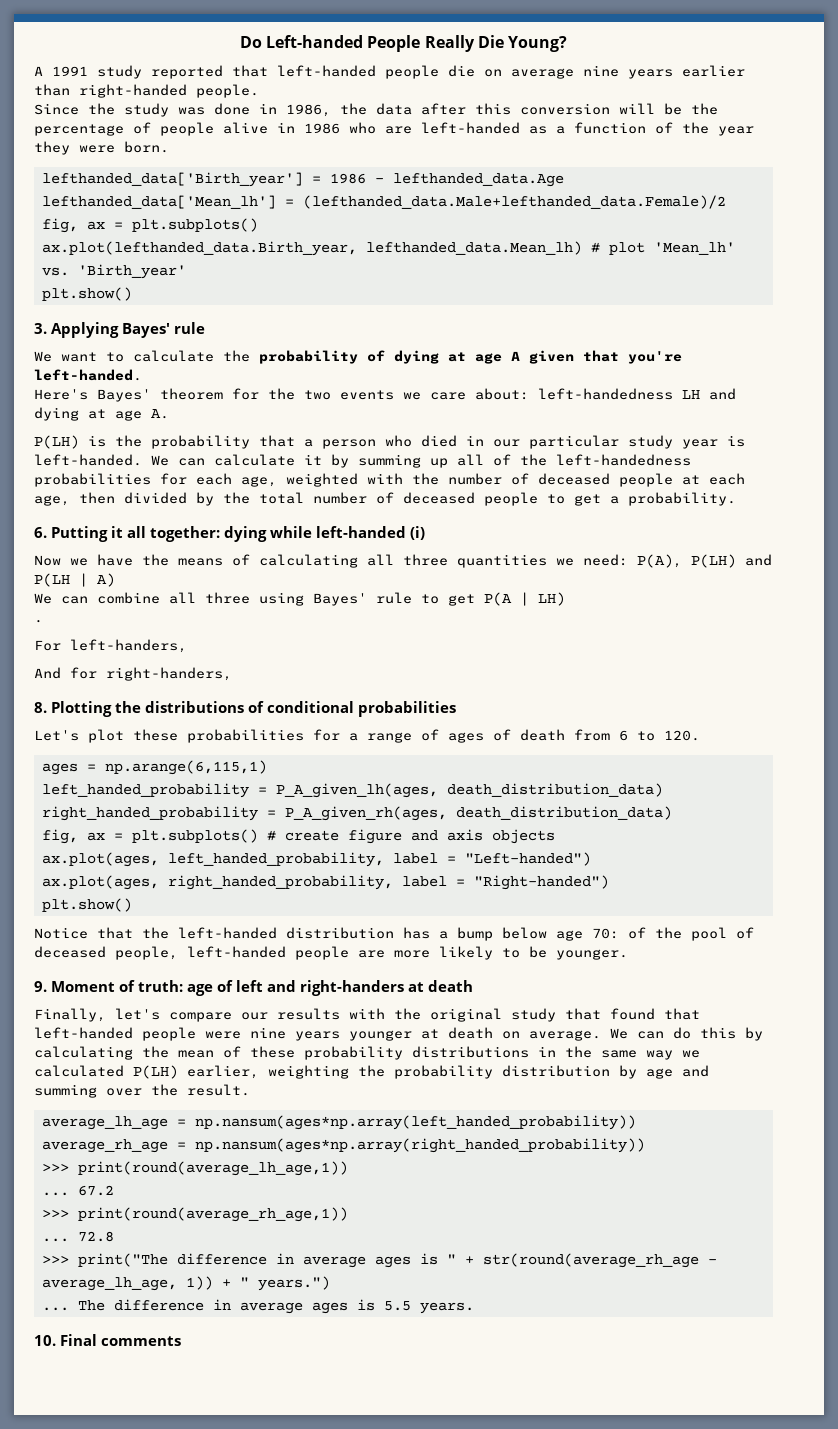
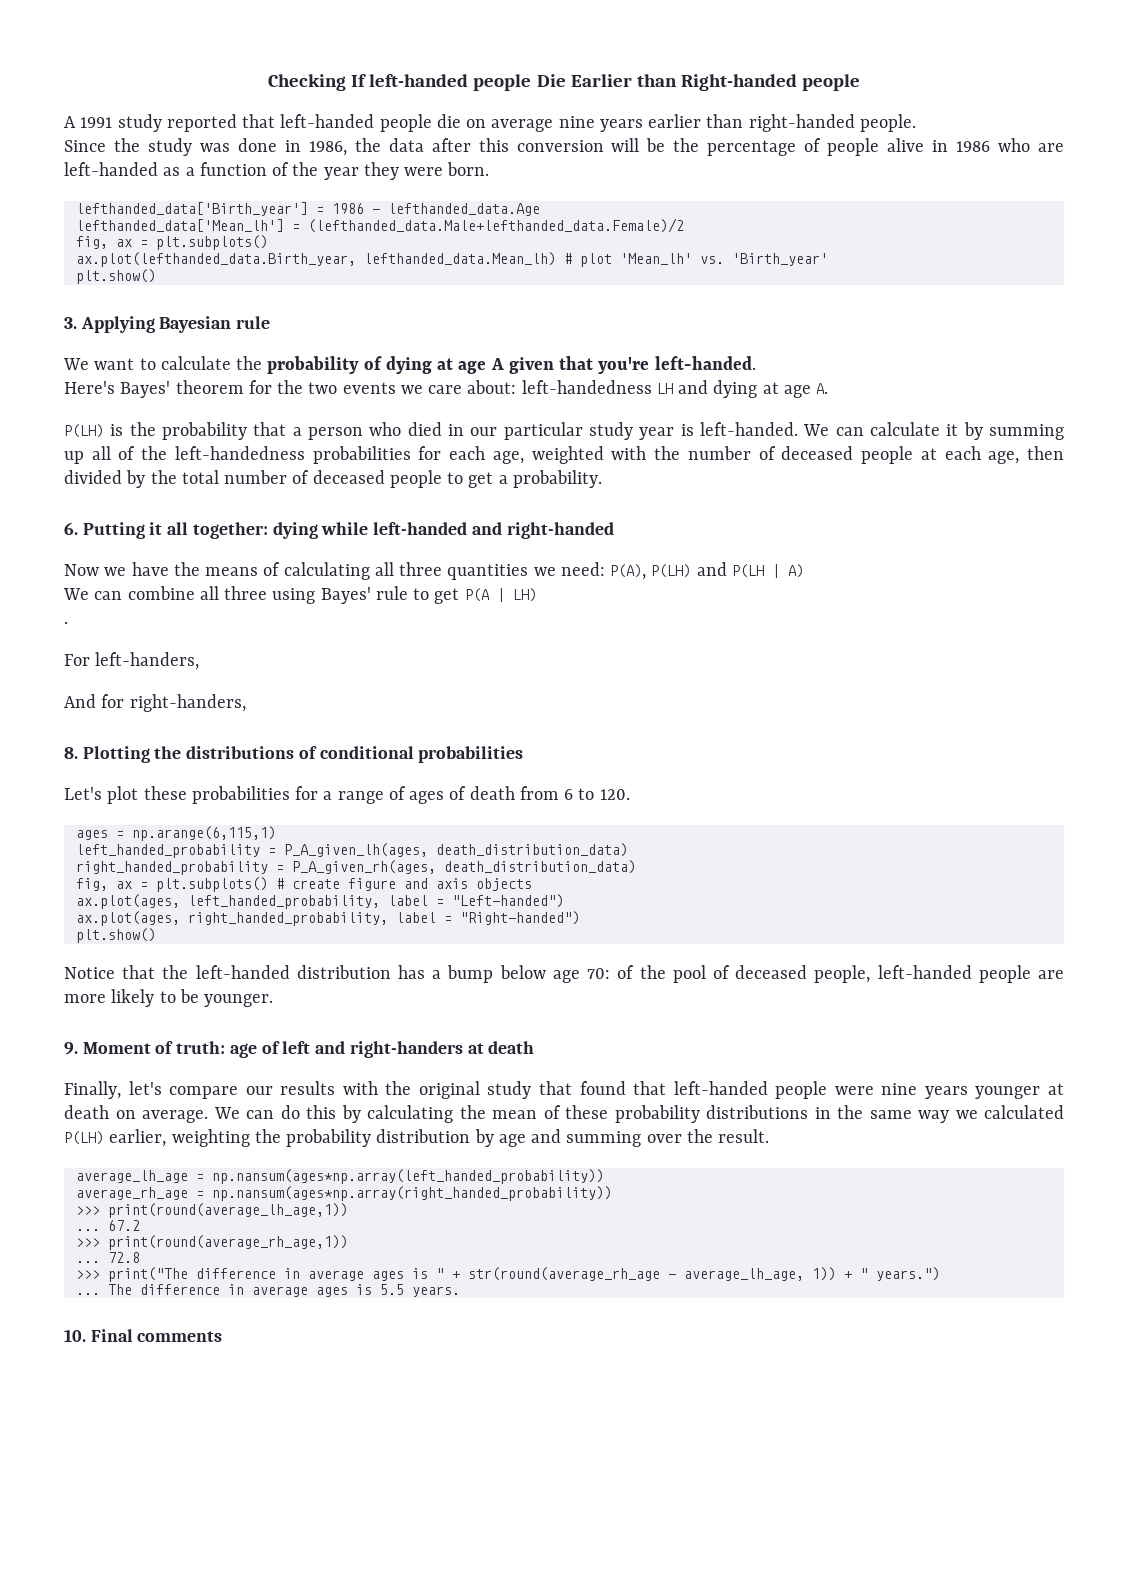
[239,35,568,52] Do Left-handed People Really Die Young? -> [267,74,861,91] Checking If left-handed people Die Earlier than Right-handed people
[122,323,170,338] Bayes' -> [159,316,232,333] Bayesian
[410,526,425,540] (i) -> [471,522,614,539] and right-handed

